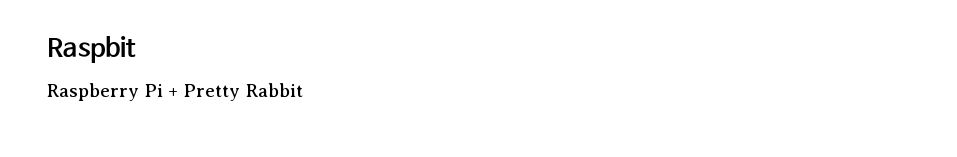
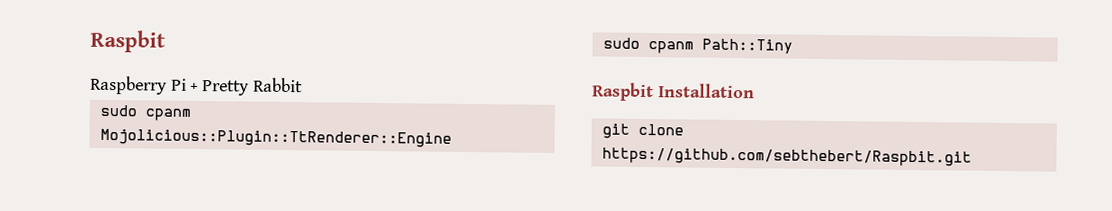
(303, 90) none -> [99,104,191,121] [99,128,452,148] [602,37,793,54] [592,82,755,102] [601,123,684,139] [601,147,972,167] // sudo cpanm Mojolicious::Plugin::TtRenderer::Engine // sudo cpanm Path::Tiny // Raspbit Installation // git clone https://github.com/sebthebert/Raspbit.git

